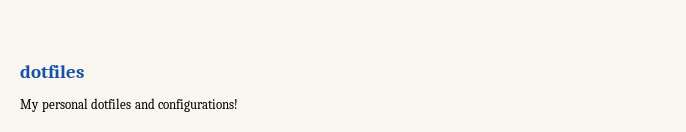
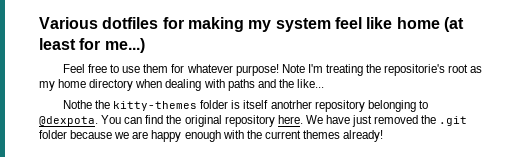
[20,65,84,78] [20,98,239,112] dotfiles // My personal dotfiles and configurations! -> [39,17,464,32] [39,38,145,53] [62,64,483,76] [39,79,324,91] [62,100,428,112] [39,115,468,127] [39,130,384,142] Various dotfiles for making my system feel like home (at least for me...) // Feel free to use them for whatever purpose! Note I'm treating the repositorie's root as my home directory when dealing with paths and the like... // Nothe the kitty-themes folder is itself anotrher repository belonging to @dexpota. You can find the original repository here. We have just removed the .git folder because we are happy enough with the current themes already!

